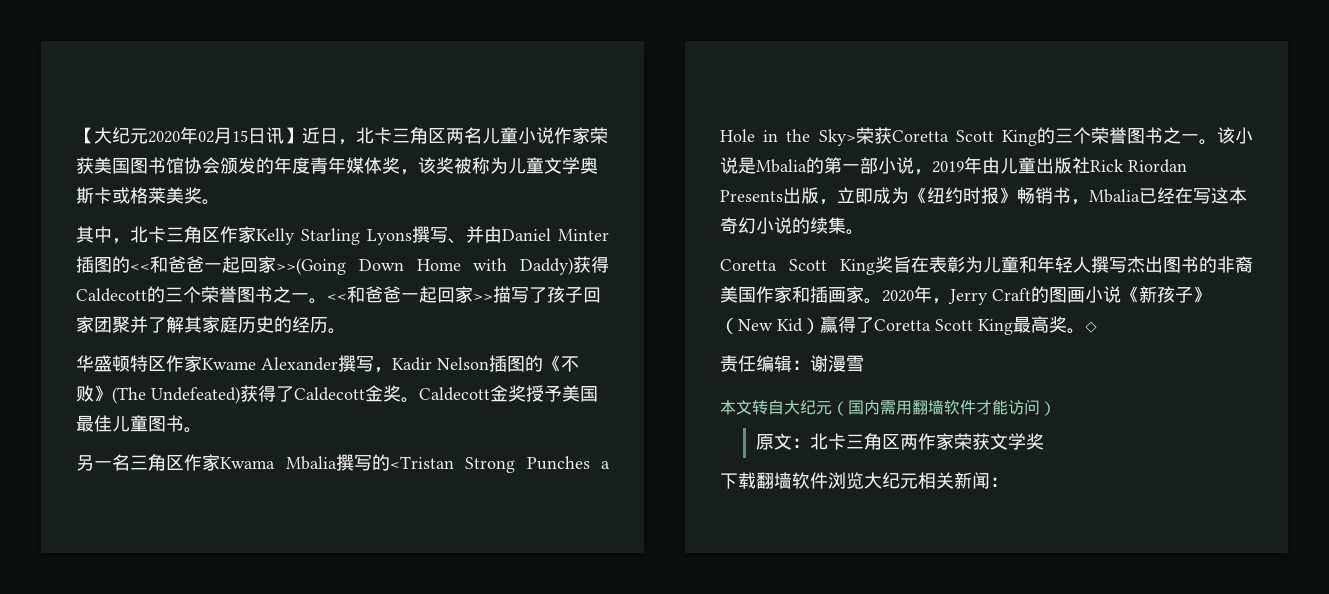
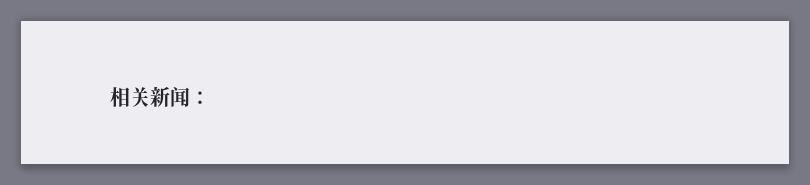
[76,127,608,145] [76,157,598,175] [76,187,220,205] [76,226,609,245] [76,256,609,275] [76,286,601,304] [76,316,346,334] [76,355,579,373] [76,385,598,404] [76,415,202,433] [76,454,610,473] [720,127,1253,146] [720,157,1187,175] [720,187,1247,205] [720,217,864,235] [720,256,1253,275] [720,286,1211,305] [720,316,1097,335] [720,355,864,372] [720,399,1056,416] [755,433,1044,450] [720,472,918,489] 【大纪元2020年02月15日讯】近日，北卡三角区两名儿童小说作家荣获美国图书馆协会颁发的年度青年媒体奖，该奖被称为儿童文学奥斯卡或格莱美奖。 // 其中，北卡三角区作家Kelly Starling Lyons撰写、并由Daniel Minter插图的<<和爸爸一起回家>>(Going Down Home with Daddy)获得Caldecott的三个荣誉图书之一。<<和爸爸一起回家>>描写了孩子回家团聚并了解其家庭历史的经历。 // 华盛顿特区作家Kwame Alexander撰写，Kadir Nelson插图的《不败》(The Undefeated)获得了Caldecott金奖。Caldecott金奖授予美国最佳儿童图书。 // 另一名三角区作家Kwama Mbalia撰写的<Tristan Strong Punches a Hole in the Sky>荣获Coretta Scott King的三个荣誉图书之一。该小说是Mbalia的第一部小说，2019年由儿童出版社Rick Riordan Presents出版，立即成为《纽约时报》畅销书，Mbalia已经在写这本奇幻小说的续集。 // Coretta Scott King奖旨在表彰为儿童和年轻人撰写杰出图书的非裔美国作家和插画家。2020年，Jerry Craft的图画小说《新孩子》（New Kid）赢得了Coretta Scott King最高奖。◇ // 责任编辑：谢漫雪 // 本文转自大纪元（国内需用翻墙软件才能访问） // 原文：北卡三角区两作家荣获文学奖 // 下载翻墙软件浏览大纪元 -> (110, 97) none

